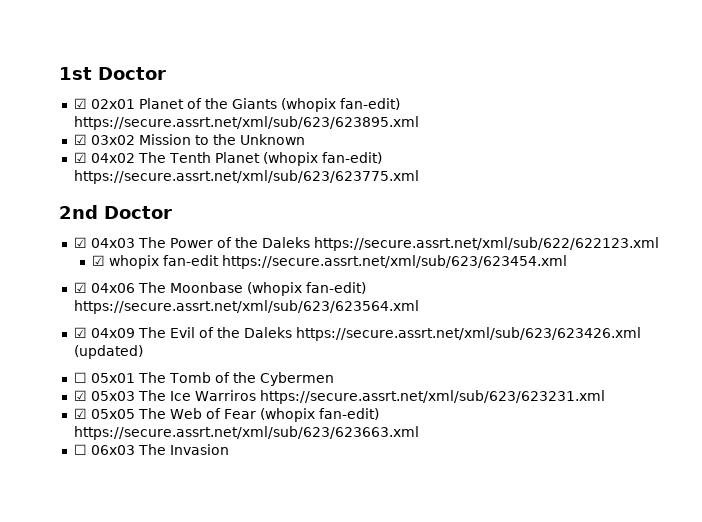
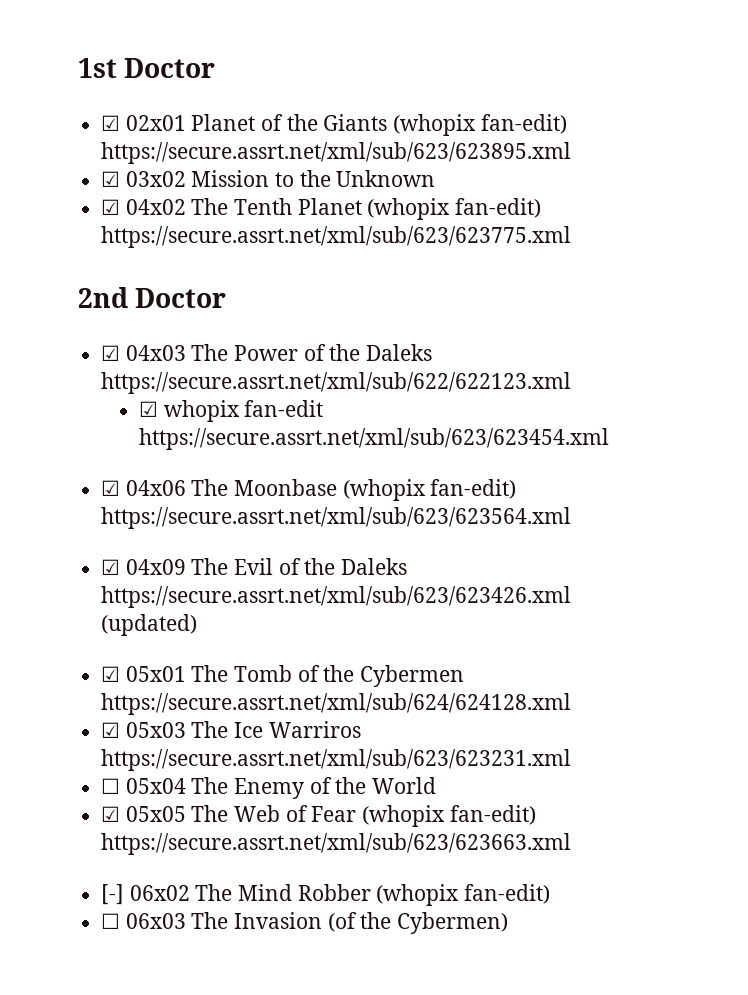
[73,372,87,383] ☐ -> [101,666,121,682] ☑
(334, 379) none -> [101,693,572,715] https://secure.assrt.net/xml/sub/624/624128.xml
(605, 397) none -> [101,777,437,799] // ☐ 05x04 The Enemy of the World
(419, 433) none -> [101,884,551,906] // [-] 06x02 The Mind Robber (whopix fan-edit)
(229, 449) none -> [327,912,509,934] (of the Cybermen)

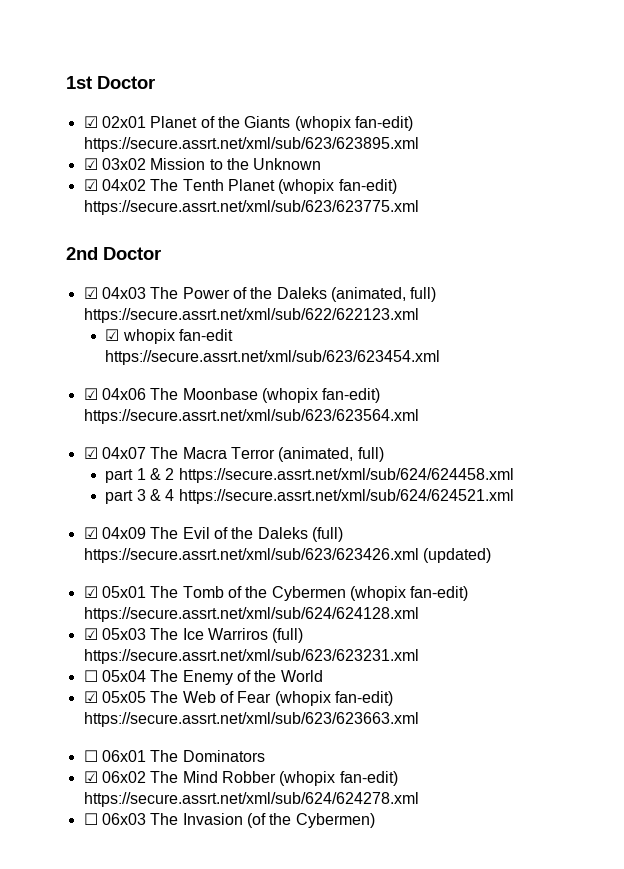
(433, 352) none -> [330,287,437,302] (animated, full)
(572, 518) none -> [83,447,384,462] [105,468,514,483] [105,489,514,504] // ☑ 04x07 The Macra Terror (animated, full) // part 1 & 2 https://secure.assrt.net/xml/sub/624/624458.xml // part 3 & 4 https://secure.assrt.net/xml/sub/624/624521.xml
(408, 566) none -> [311,527,343,542] (full)
(465, 676) none -> [349,586,469,601] (whopix fan-edit)
(361, 729) none -> [272,628,304,643] (full)
[101,884,125,905] [-] -> [83,750,265,762] [83,771,98,783] ☐ 06x01 The Dominators // ☑
(551, 894) none -> [83,792,419,807] https://secure.assrt.net/xml/sub/624/624278.xml

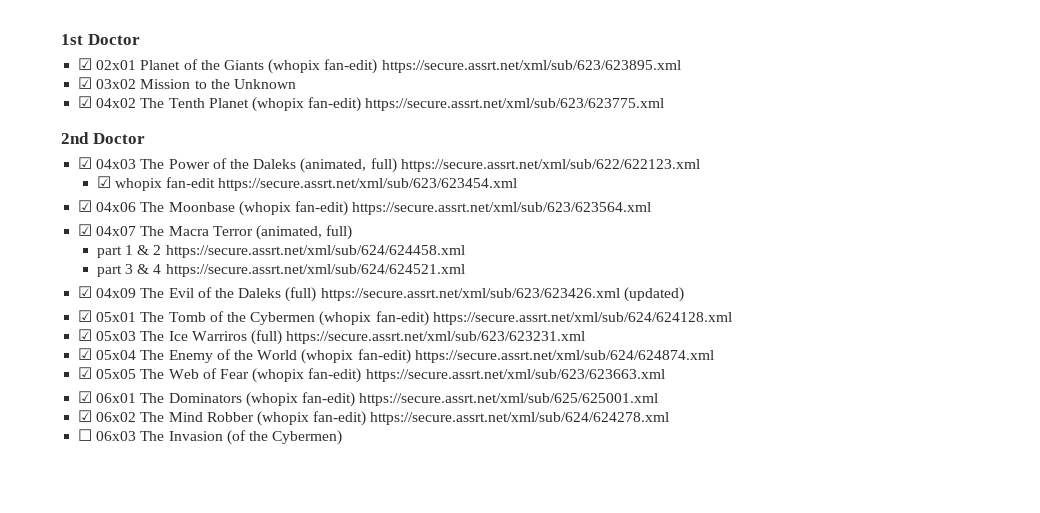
[83,670,98,682] ☐ -> [78,348,93,360] ☑
(323, 676) none -> [301,349,714,364] (whopix fan-edit) https://secure.assrt.net/xml/sub/624/624874.xml
[83,750,98,762] ☐ -> [78,391,93,403] ☑
(265, 756) none -> [245,392,659,407] (whopix fan-edit) https://secure.assrt.net/xml/sub/625/625001.xml

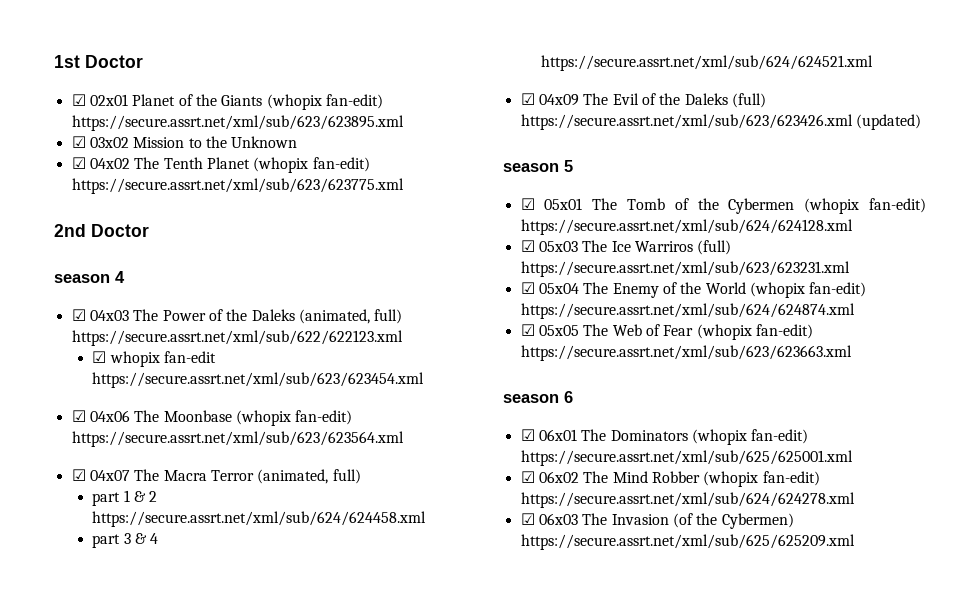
(145, 138) none -> [54,271,125,283] // season 4
(684, 294) none -> [503,160,573,172] // season 5
(665, 375) none -> [503,391,573,403] // season 6
[78,429,93,441] ☐ -> [520,513,535,525] ☑
(343, 437) none -> [520,534,855,550] https://secure.assrt.net/xml/sub/625/625209.xml

